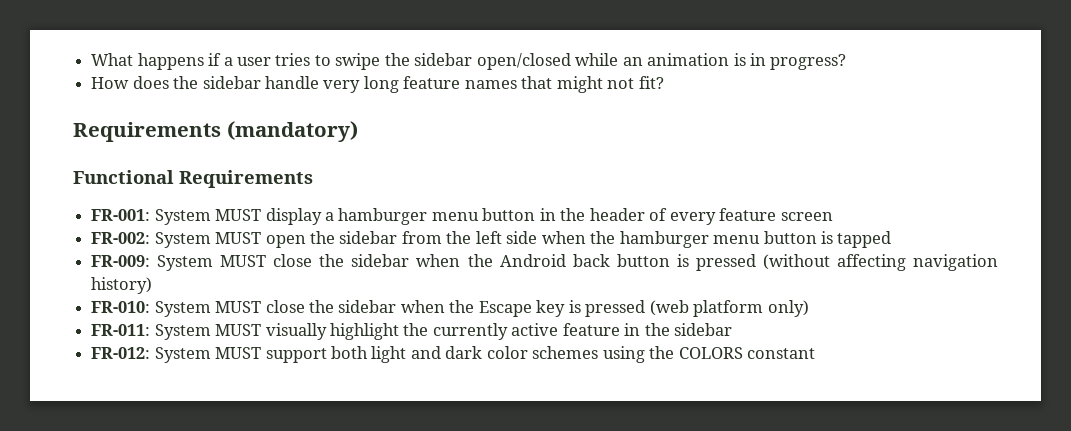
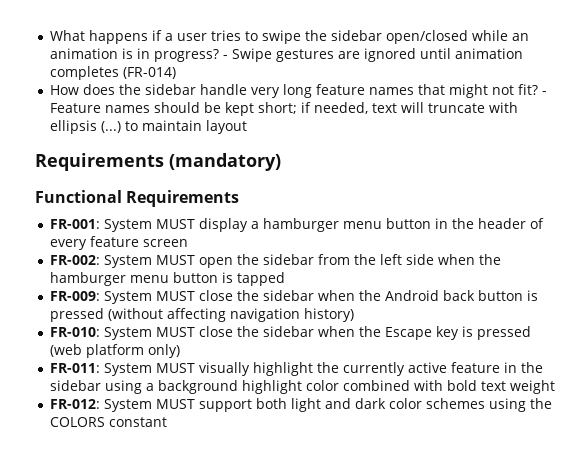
(847, 62) none -> [222,48,523,62] [49,66,176,80] - Swipe gestures are ignored until animation completes (FR-014)
(664, 82) none -> [541,91,547,95] [49,102,518,116] [49,120,247,134] - Feature names should be kept short; if needed, text will truncate with ellipsis (...) to maintain layout
(733, 329) none -> [104,380,555,394] using a background highlight color combined with bold text weight

